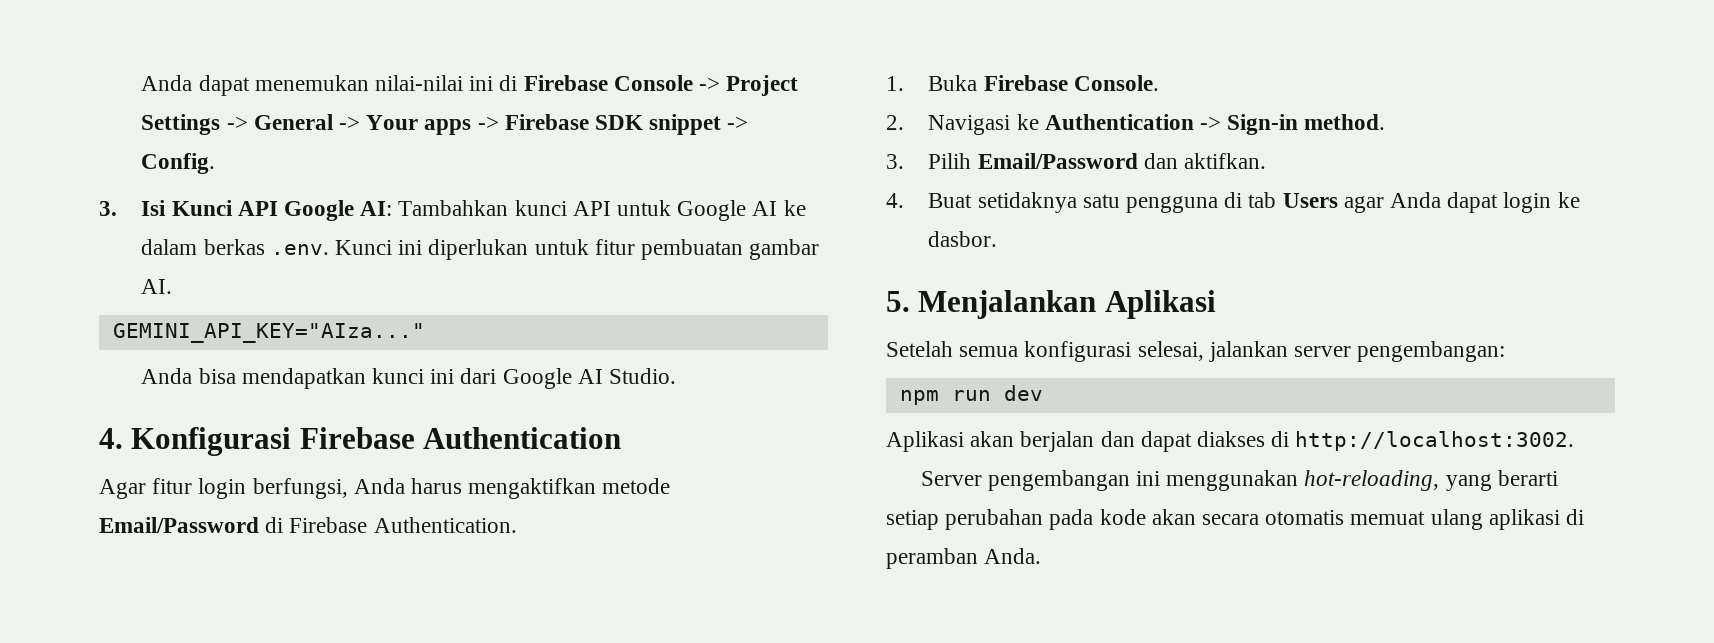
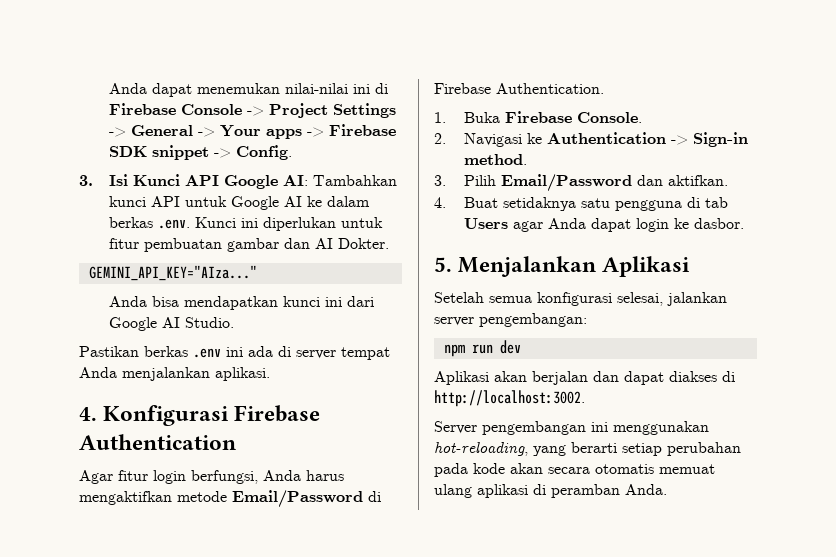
[141,279,173,294] AI. -> [284,238,390,249] dan AI Dokter.
(676, 376) none -> [79,346,390,360] [79,367,270,381] // Pastikan berkas .env ini ada di server tempat Anda menjalankan aplikasi.

